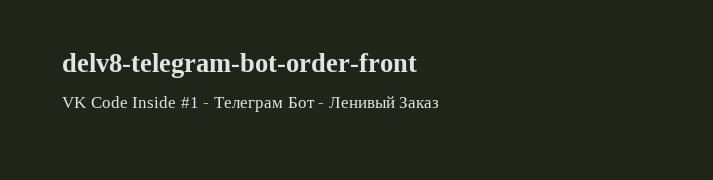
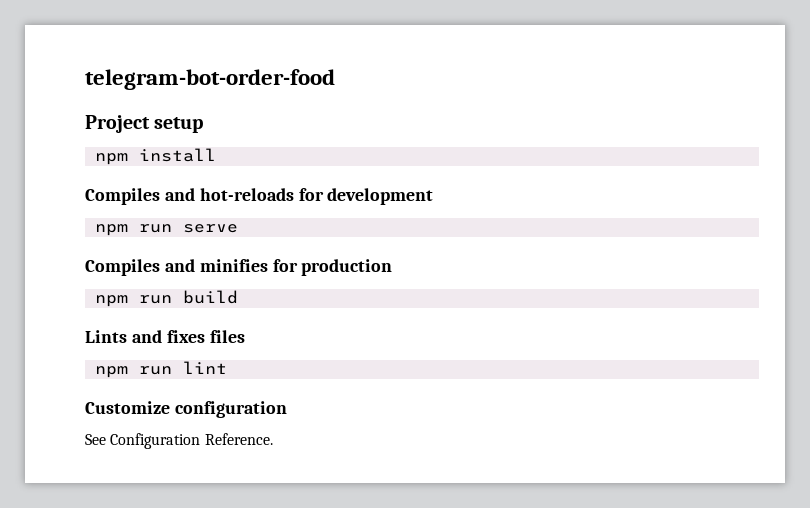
[62,53,417,78] [62,96,440,112] delv8-telegram-bot-order-front // VK Code Inside #1 - Телеграм Бот - Ленивый Заказ -> [85,69,335,90] [85,115,204,133] [94,148,216,165] [85,188,434,205] [94,224,238,236] [85,259,393,276] [94,290,238,307] [85,330,245,343] [94,361,227,378] [85,401,287,418] [85,433,273,449] telegram-bot-order-food // Project setup // npm install // Compiles and hot-reloads for development // npm run serve // Compiles and minifies for production // npm run build // Lints and fixes files // npm run lint // Customize configuration // See Configuration Reference.

